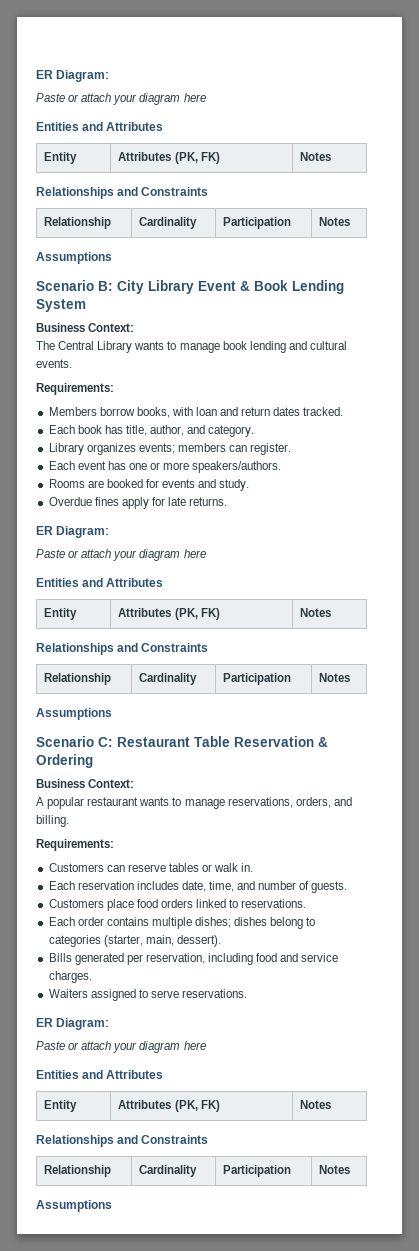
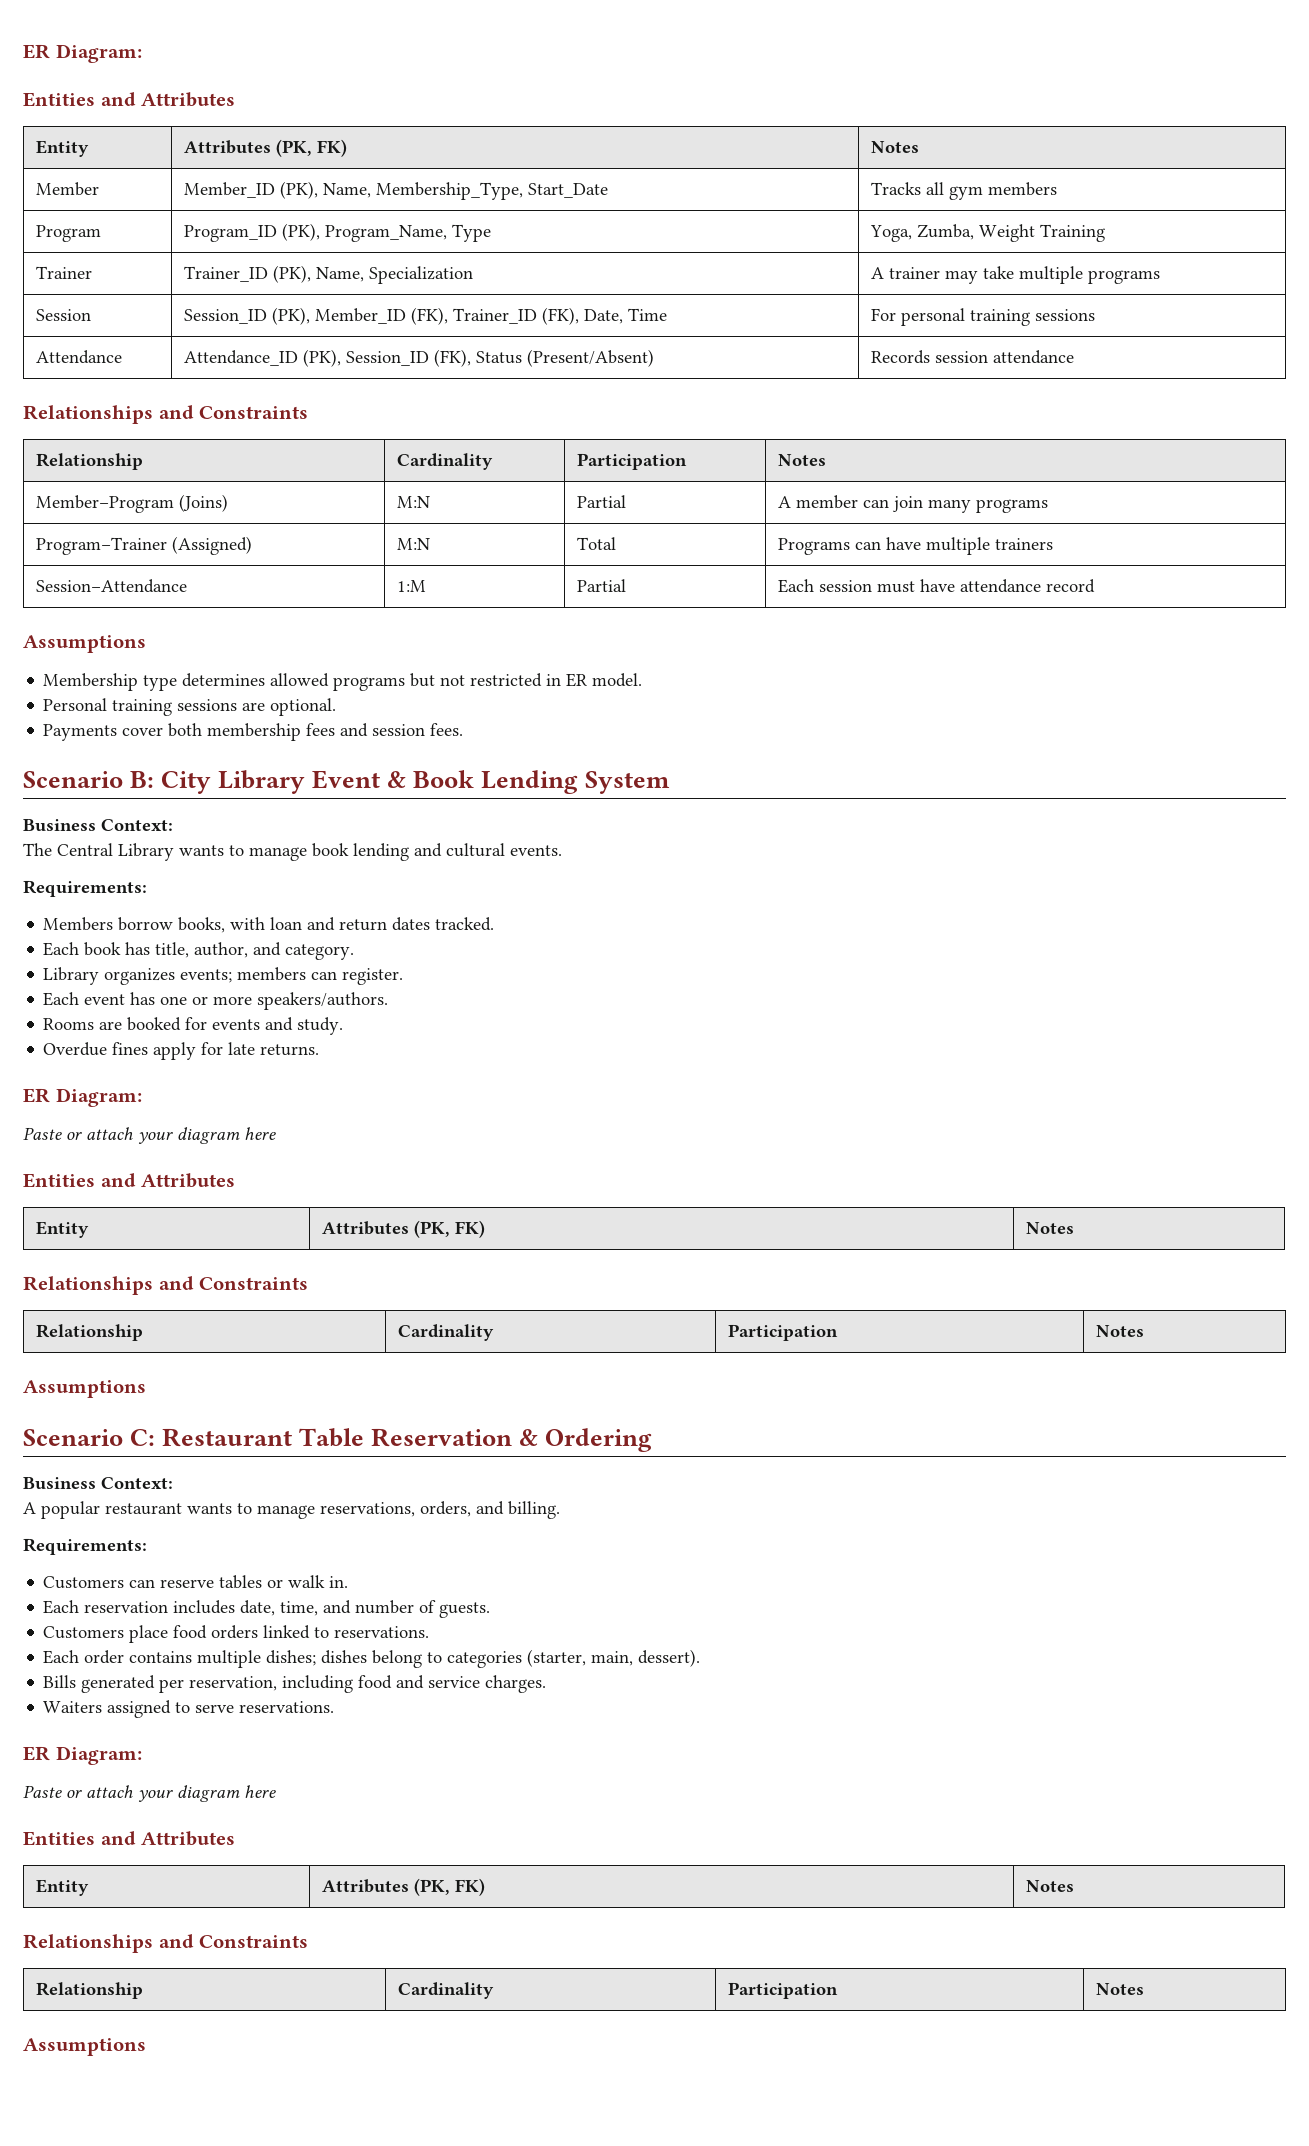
[36,70,110,82] [36,93,206,105] [36,122,164,131] [44,152,78,164] [118,152,220,164] [300,152,332,161] [36,187,209,199] [44,217,112,229] [139,217,198,229] [223,217,292,229] [319,217,351,226] [36,252,112,264] ER Diagram: // Paste or attach your diagram here // Entities and Attributes // Entity | Attributes (PK, FK) | Notes // Relationships and Constraints // Relationship | Cardinality | Participation | Notes // Assumptions -> [23,44,142,63] [23,92,236,107] [35,140,89,157] [183,139,347,157] [870,141,919,153] [35,182,99,196] [183,181,608,200] [870,182,1057,200] [35,225,101,242] [183,223,491,242] [869,224,1105,242] [35,266,92,279] [183,265,473,284] [870,266,1160,284] [35,309,91,321] [183,307,667,325] [870,308,1095,326] [35,350,122,364] [183,349,654,367] [870,350,1074,364] [23,405,309,424] [35,453,143,470] [396,453,493,470] [576,453,687,470] [777,454,826,466] [35,494,228,513] [396,496,430,508] [576,495,626,508] [777,495,1048,513] [35,536,252,555] [396,538,430,550] [576,537,616,550] [777,537,1053,555] [35,579,187,593] [396,580,426,592] [576,579,626,592] [777,579,1095,593] [23,635,146,653] [43,673,643,691] [43,698,337,716] [43,723,464,741] ER Diagram: // Entities and Attributes // Entity | Attributes (PK, FK) | Notes // Member | Member_ID (PK), Name, Membership_Type, Start_Date | Tracks all gym members // Program | Program_ID (PK), Program_Name, Type | Yoga, Zumba, Weight Training // Trainer | Trainer_ID (PK), Name, Specialization | A trainer may take multiple programs // Session | Session_ID (PK), Member_ID (FK), Trainer_ID (FK), Date, Time | For personal training sessions // Attendance | Attendance_ID (PK), Session_ID (FK), Status (Present/Absent) | Records session attendance // Relationships and Constraints // Relationship | Cardinality | Participation | Notes // Member–Program (Joins) | M:N | Partial | A member can join many programs // Program–Trainer (Assigned) | M:N | Total | Programs can have multiple trainers // Session–Attendance | 1:M | Partial | Each session must have attendance record // Assumptions // Membership type determines allowed programs but not restricted in ER model. // Personal training sessions are optional. // Payments cover both membership fees and session fees.

